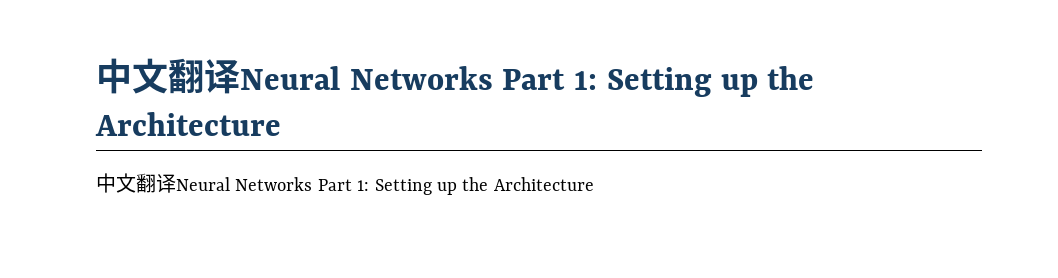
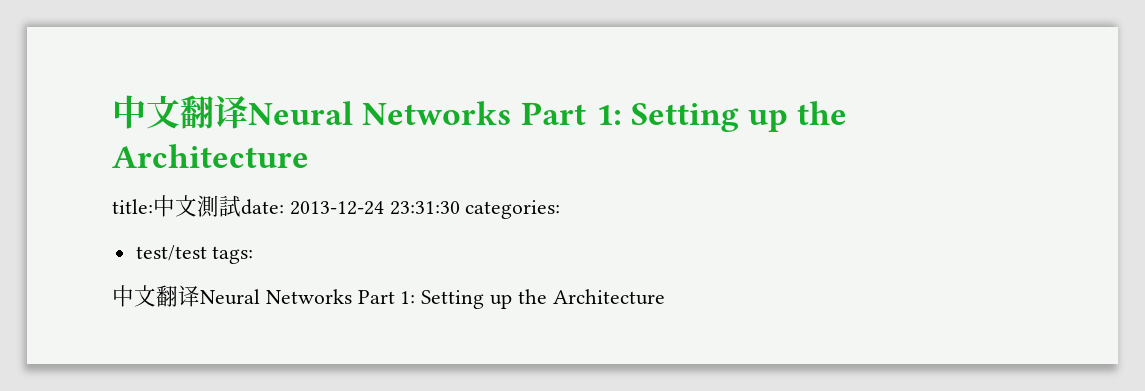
(281, 124) none -> [112,195,561,219] [135,245,254,264] // title:中文測試date: 2013-12-24 23:31:30 categories: // test/test tags:

